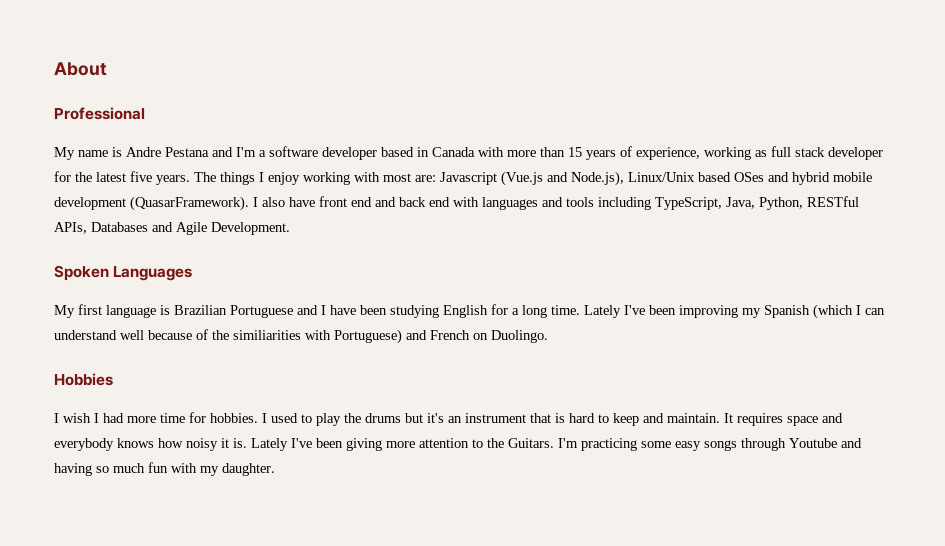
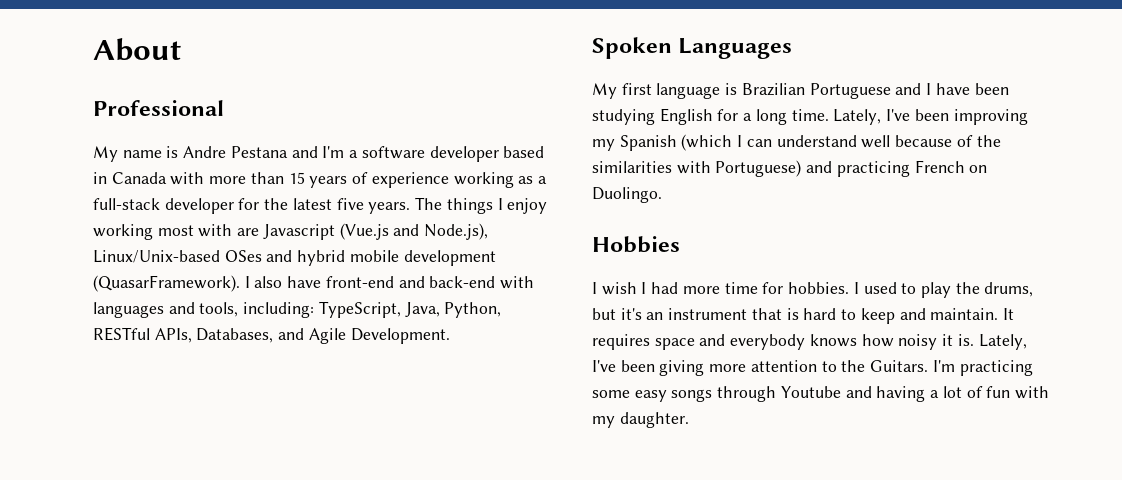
[636,147,700,160] experience, -> [371,172,449,188] experience
[771,146,825,157] full stack -> [537,176,547,184] [93,198,160,210] a full-stack
[354,172,436,182] with most are: -> [157,224,260,237] most with are
[628,172,731,182] Linux/Unix based -> [93,250,220,263] Linux/Unix-based
[319,196,450,207] front end and back end -> [325,276,496,288] front-end and back-end
[566,197,651,210] tools including -> [199,302,315,318] tools, including:
[91,222,148,232] Databases -> [196,328,274,343] Databases,
[584,305,621,318] Lately -> [833,109,882,125] Lately,
[233,330,301,340] similiarities -> [592,161,672,173] similarities
(427, 335) none -> [836,161,910,177] practicing
[365,413,401,423] drums -> [984,282,1034,297] drums,
[251,438,288,451] Lately -> [978,334,1027,350] Lately,
[96,463,145,473] so much -> [930,386,983,398] a lot of

